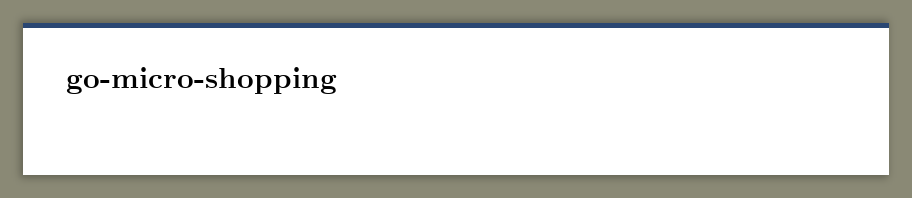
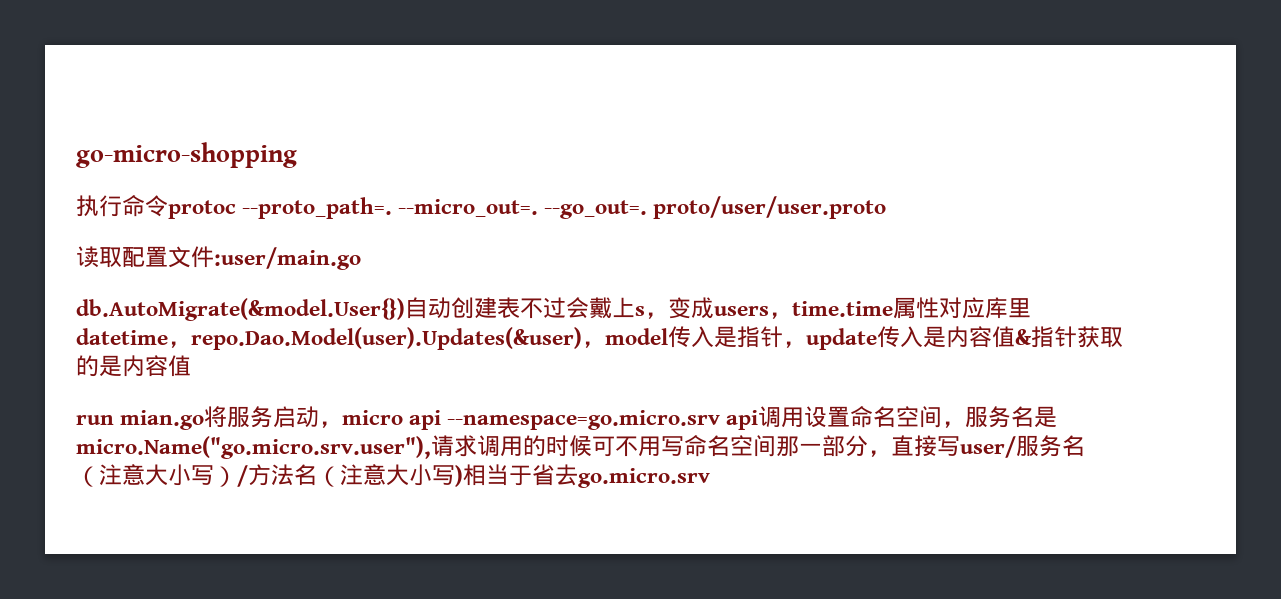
(337, 80) none -> [76,195,887,219] [76,246,361,270] [76,297,1031,321] [76,326,1123,350] [76,355,191,377] [76,406,1058,430] [76,435,1085,459] [76,464,710,488] // 执行命令protoc --proto_path=. --micro_out=. --go_out=. proto/user/user.proto // 读取配置文件:user/main.go // db.AutoMigrate(&model.User{})自动创建表不过会戴上s，变成users，time.time属性对应库里datetime，repo.Dao.Model(user).Updates(&user)，model传入是指针，update传入是内容值&指针获取的是内容值 // run mian.go将服务启动，micro api --namespace=go.micro.srv api调用设置命名空间，服务名是micro.Name("go.micro.srv.user"),请求调用的时候可不用写命名空间那一部分，直接写user/服务名（注意大小写）/方法名（注意大小写)相当于省去go.micro.srv

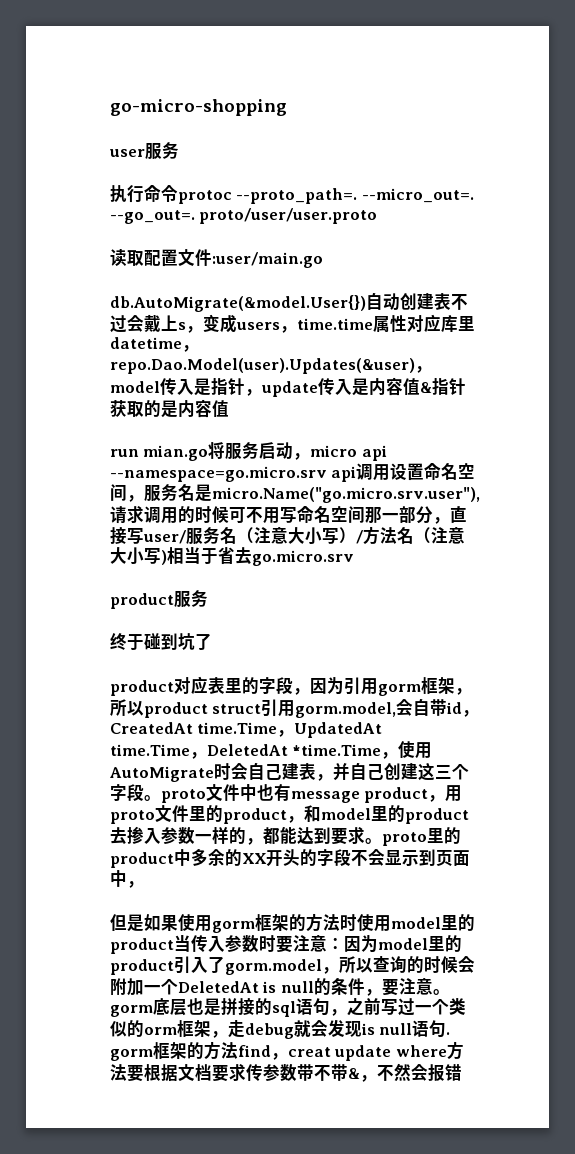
(297, 155) none -> [109,142,179,159] // user服务
(710, 478) none -> [110,590,208,609] [110,633,212,650] [110,676,472,696] [110,698,480,718] [110,722,383,738] [110,741,433,759] [110,762,469,782] [110,784,463,803] [110,805,469,824] [110,826,461,846] [110,848,470,868] [110,870,144,888] [110,913,475,933] [110,935,462,954] [110,956,475,975] [110,977,450,996] [110,998,466,1017] [110,1019,451,1039] [110,1041,464,1061] [110,1063,462,1082] // product服务 // 终于碰到坑了 // product对应表里的字段，因为引用gorm框架，所以product struct引用gorm.model,会自带id，CreatedAt time.Time，UpdatedAt time.Time，DeletedAt *time.Time，使用AutoMigrate时会自己建表，并自己创建这三个字段。proto文件中也有message product，用proto文件里的product，和model里的product去掺入参数一样的，都能达到要求。proto里的product中多余的XX开头的字段不会显示到页面中， // 但是如果使用gorm框架的方法时使用model里的product当传入参数时要注意：因为model里的product引入了gorm.model，所以查询的时候会附加一个DeletedAt is null的条件，要注意。gorm底层也是拼接的sql语句，之前写过一个类似的orm框架，走debug就会发现is null语句. gorm框架的方法find，creat update where方法要根据文档要求传参数带不带&，不然会报错

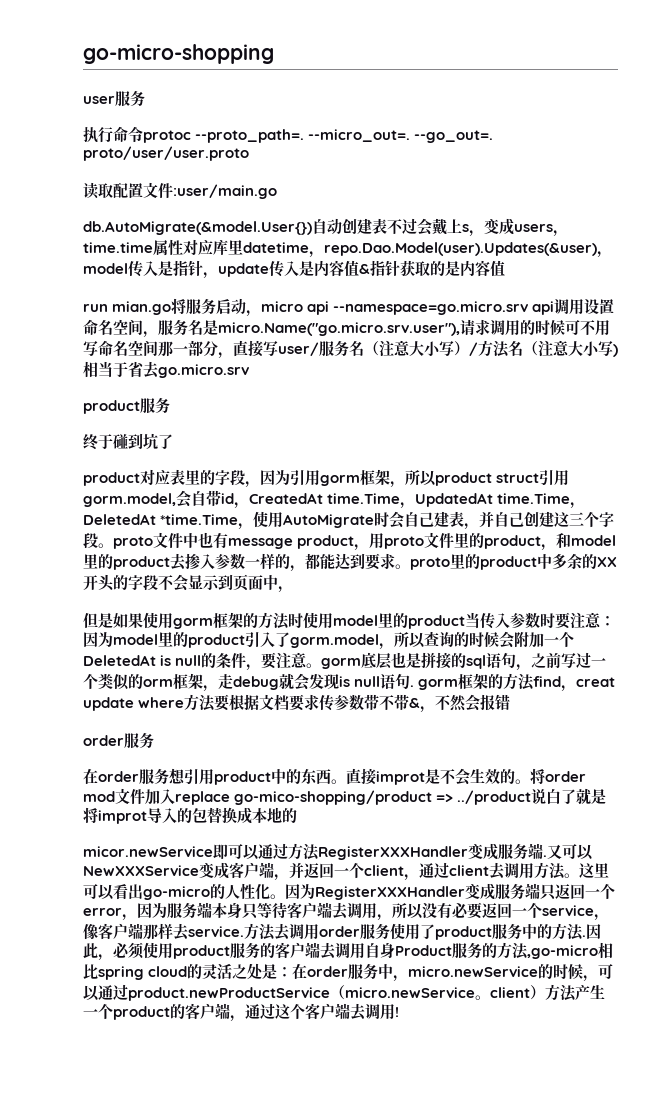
(462, 1072) none -> [83,732,154,749] [83,768,586,786] [83,788,607,805] [83,807,297,824] [83,843,593,860] [83,862,609,881] [83,883,615,900] [83,902,609,921] [83,923,601,940] [83,942,613,961] [83,963,614,982] [83,984,605,1001] [83,1003,399,1022] // order服务 // 在order服务想引用product中的东西。直接improt是不会生效的。将order mod文件加入replace go-mico-shopping/product => ../product说白了就是将improt导入的包替换成本地的 // micor.newService即可以通过方法RegisterXXXHandler变成服务端.又可以NewXXXService变成客户端，并返回一个client，通过client去调用方法。这里可以看出go-micro的人性化。因为RegisterXXXHandler变成服务端只返回一个error，因为服务端本身只等待客户端去调用，所以没有必要返回一个service，像客户端那样去service.方法去调用order服务使用了product服务中的方法.因此，必须使用product服务的客户端去调用自身Product服务的方法,go-micro相比spring cloud的灵活之处是：在order服务中，micro.newService的时候，可以通过product.newProductService（micro.newService。client）方法产生一个product的客户端，通过这个客户端去调用!

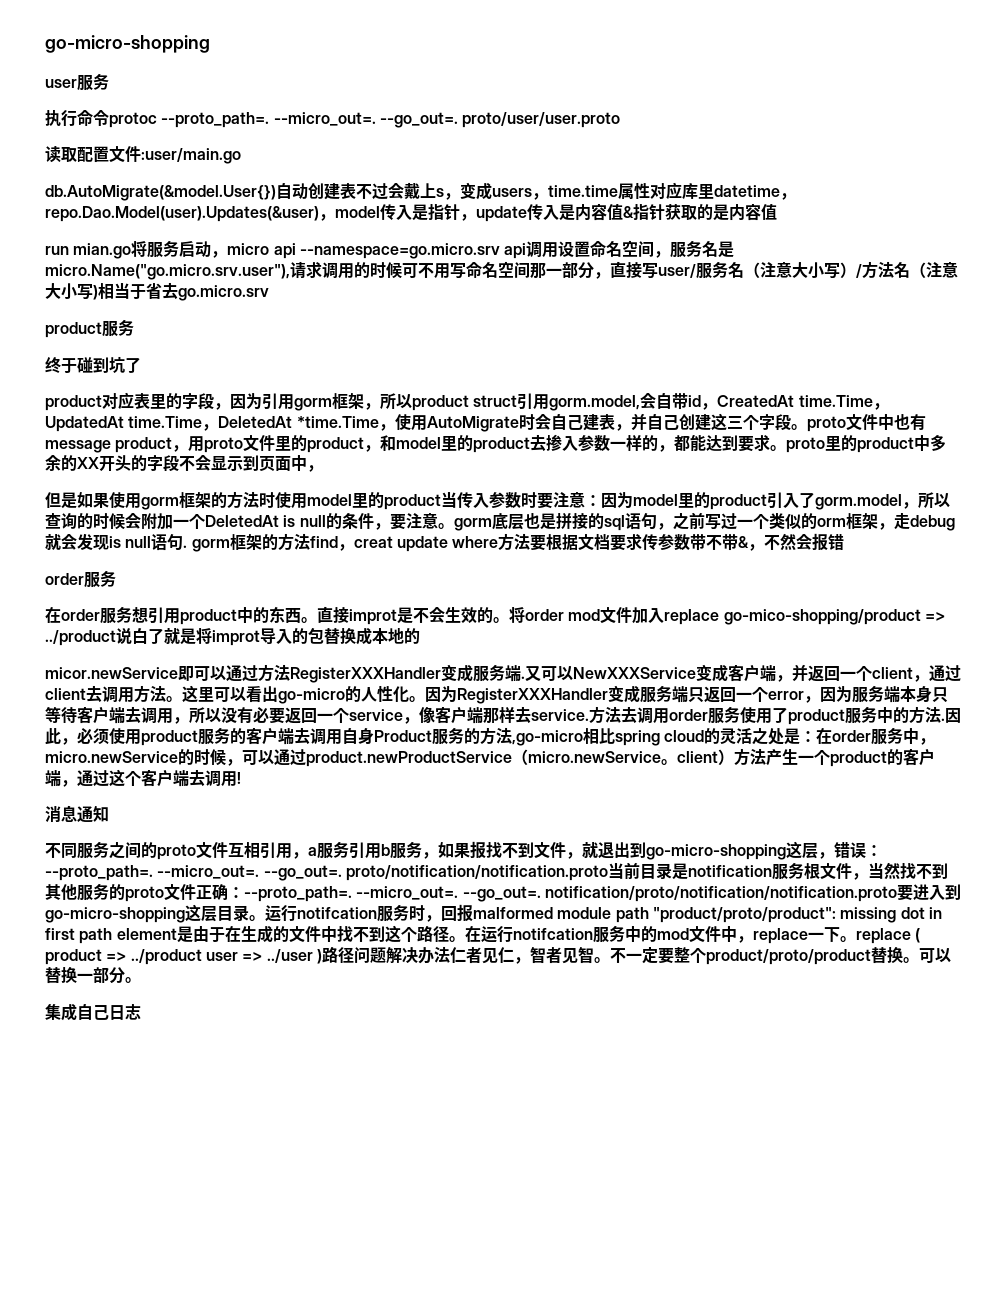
(399, 1012) none -> [45,805,109,823] [45,841,882,860] [45,862,948,881] [45,883,961,902] [45,904,942,923] [45,925,920,944] [45,946,951,965] [45,967,141,984] [45,1003,141,1021] // 消息通知 // 不同服务之间的proto文件互相引用，a服务引用b服务，如果报找不到文件，就退出到go-micro-shopping这层，错误：--proto_path=. --micro_out=. --go_out=. proto/notification/notification.proto当前目录是notification服务根文件，当然找不到其他服务的proto文件正确：--proto_path=. --micro_out=. --go_out=. notification/proto/notification/notification.proto要进入到go-micro-shopping这层目录。运行notifcation服务时，回报malformed module path "product/proto/product": missing dot in first path element是由于在生成的文件中找不到这个路径。在运行notifcation服务中的mod文件中，replace一下。replace ( product => ../product user => ../user )路径问题解决办法仁者见仁，智者见智。不一定要整个product/proto/product替换。可以替换一部分。 // 集成自己日志

